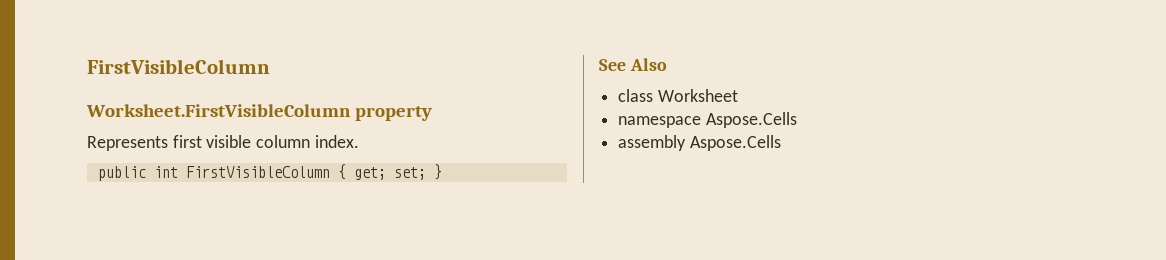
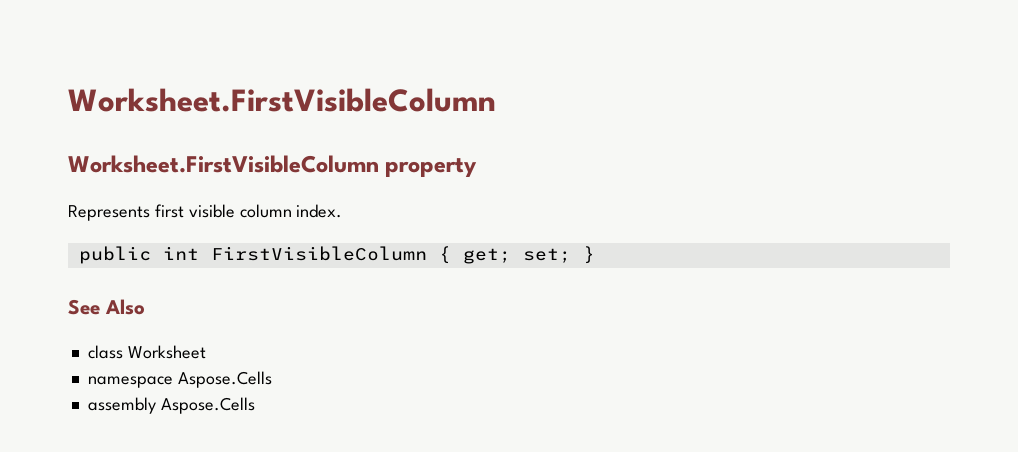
[87,59,270,74] FirstVisibleColumn -> [68,88,496,112] Worksheet.FirstVisibleColumn

